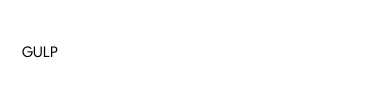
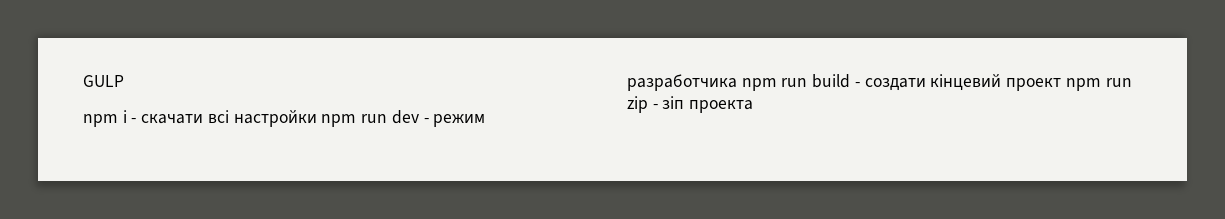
(58, 52) none -> [83,110,486,127] [627,74,1132,91] [627,96,754,113] // npm i - скачати всі настройки npm run dev - режим разработчика npm run build - создати кінцевий проект npm run zip - зіп проекта

